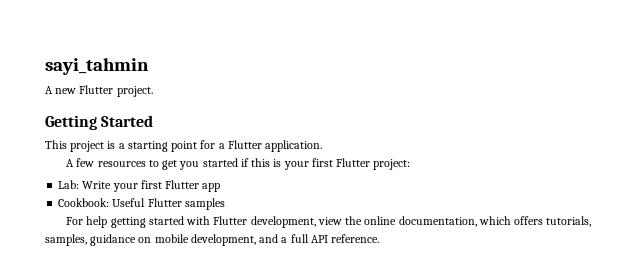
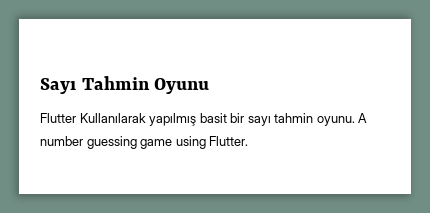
[45,58,149,75] [45,85,153,97] [45,115,154,130] [45,140,323,152] [66,158,411,170] [58,180,221,192] [58,198,225,210] [66,216,592,228] [45,234,380,246] sayi_tahmin // A new Flutter project. // Getting Started // This project is a starting point for a Flutter application. // A few resources to get you started if this is your first Flutter project: // Lab: Write your first Flutter app // Cookbook: Useful Flutter samples // For help getting started with Flutter development, view the online documentation, which offers tutorials, samples, guidance on mobile development, and a full API reference. -> [40,76,210,94] [40,113,368,126] [40,136,249,149] Sayı Tahmin Oyunu // Flutter Kullanılarak yapılmış basit bir sayı tahmin oyunu. A number guessing game using Flutter.

